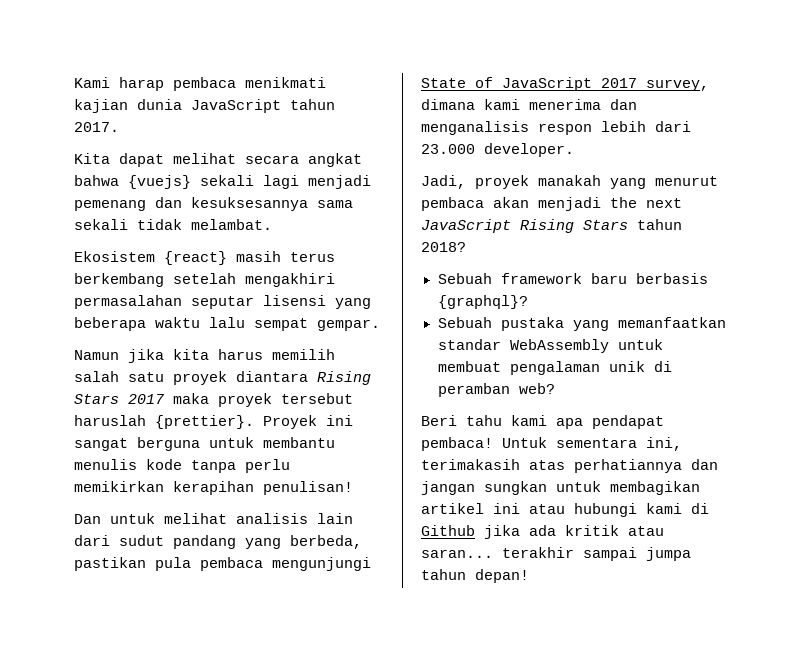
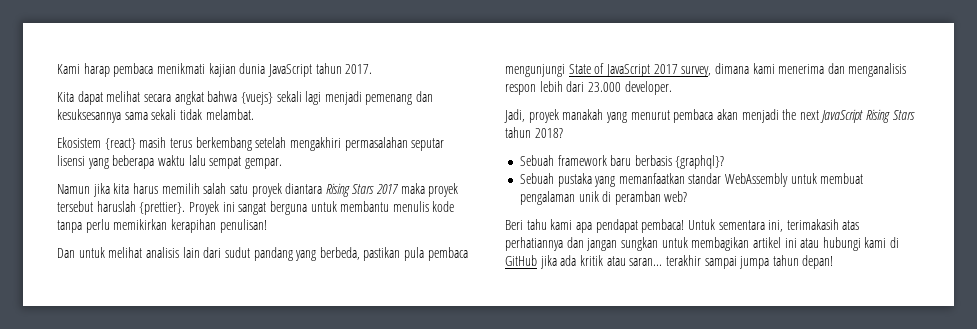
[421,525,475,536] Github -> [505,255,537,266] GitHub

